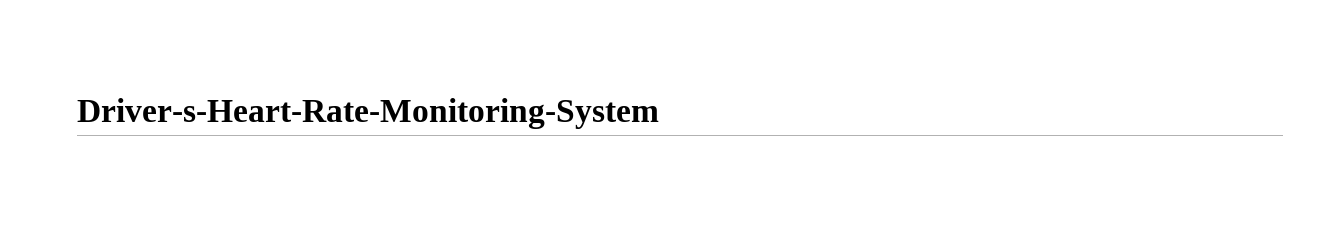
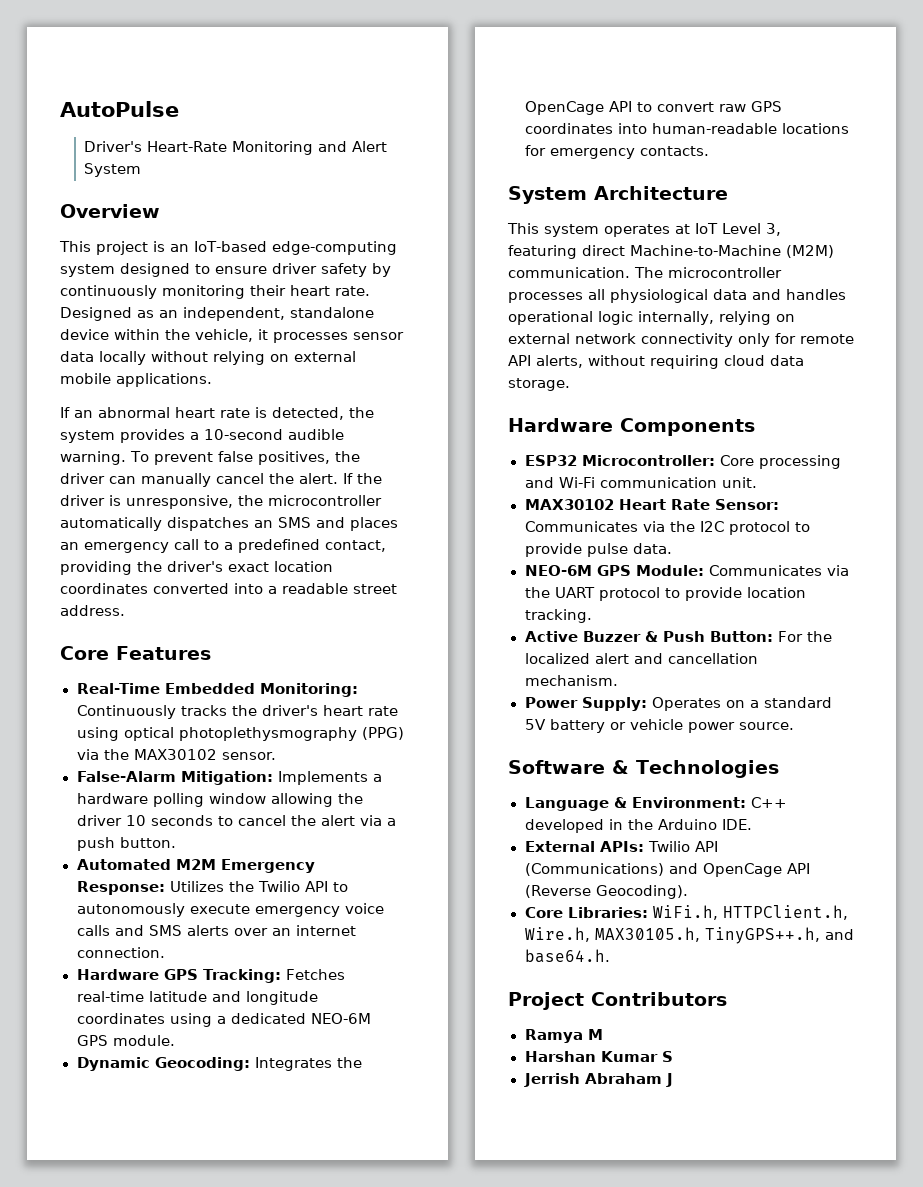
[77,98,659,129] Driver-s-Heart-Rate-Monitoring-System -> [60,101,179,117] [84,141,388,155] [84,163,142,177] [60,204,160,218] [59,241,397,255] [60,263,391,277] [60,285,370,299] [60,307,374,321] [60,329,404,343] [60,351,356,365] [60,373,212,387] [60,407,374,420] [60,429,344,443] [60,451,360,465] [60,473,382,487] [60,495,382,509] [60,517,398,531] [60,539,386,553] [60,561,333,575] [60,583,397,594] [60,605,125,616] [60,646,211,660] [76,683,359,697] [76,705,398,719] [76,727,404,741] [76,749,277,760] [76,771,383,785] [76,793,363,807] [76,815,396,826] [76,837,176,851] [76,859,315,873] [76,881,349,895] [76,903,384,917] [76,925,356,936] [76,947,165,958] [76,969,346,983] [76,991,318,1005] [76,1013,371,1027] [76,1035,175,1046] [76,1057,362,1071] [524,101,782,115] [524,123,849,134] [524,145,709,159] [508,186,728,204] [507,223,781,237] [508,245,834,259] [508,267,782,278] [508,289,846,303] [508,311,795,325] [508,333,854,347] [508,355,804,369] [508,378,570,391] [508,418,755,436] [524,455,841,469] [524,477,758,488] [524,499,779,510] [524,521,810,535] [524,543,672,557] [524,565,849,576] [524,587,807,601] [524,609,592,623] [524,631,832,642] [524,653,758,664] [524,675,618,686] [524,697,832,711] [524,719,794,733] [508,760,779,778] [524,797,787,811] [524,819,752,833] [524,841,719,852] [524,863,810,877] [524,885,688,899] [524,905,848,920] [524,927,854,944] [524,949,610,963] [508,992,727,1010] [524,1029,603,1043] [524,1051,673,1062] [523,1073,673,1087] AutoPulse // Driver's Heart-Rate Monitoring and Alert System // Overview // This project is an IoT-based edge-computing system designed to ensure driver safety by continuously monitoring their heart rate. Designed as an independent, standalone device within the vehicle, it processes sensor data locally without relying on external mobile applications. // If an abnormal heart rate is detected, the system provides a 10-second audible warning. To prevent false positives, the driver can manually cancel the alert. If the driver is unresponsive, the microcontroller automatically dispatches an SMS and places an emergency call to a predefined contact, providing the driver's exact location coordinates converted into a readable street address. // Core Features // Real-Time Embedded Monitoring: Continuously tracks the driver's heart rate using optical photoplethysmography (PPG) via the MAX30102 sensor. // False-Alarm Mitigation: Implements a hardware polling window allowing the driver 10 seconds to cancel the alert via a push button. // Automated M2M Emergency Response: Utilizes the Twilio API to autonomously execute emergency voice calls and SMS alerts over an internet connection. // Hardware GPS Tracking: Fetches real-time latitude and longitude coordinates using a dedicated NEO-6M GPS module. // Dynamic Geocoding: Integrates the OpenCage API to convert raw GPS coordinates into human-readable locations for emergency contacts. // System Architecture // This system operates at IoT Level 3, featuring direct Machine-to-Machine (M2M) communication. The microcontroller processes all physiological data and handles operational logic internally, relying on external network connectivity only for remote API alerts, without requiring cloud data storage. // Hardware Components // ESP32 Microcontroller: Core processing and Wi-Fi communication unit. // MAX30102 Heart Rate Sensor: Communicates via the I2C protocol to provide pulse data. // NEO-6M GPS Module: Communicates via the UART protocol to provide location tracking. // Active Buzzer & Push Button: For the localized alert and cancellation mechanism. // Power Supply: Operates on a standard 5V battery or vehicle power source. // Software & Technologies // Language & Environment: C++ developed in the Arduino IDE. // External APIs: Twilio API (Communications) and OpenCage API (Reverse Geocoding). // Core Libraries: WiFi.h, HTTPClient.h, Wire.h, MAX30105.h, TinyGPS++.h, and base64.h. // Project Contributors // Ramya M // Harshan Kumar S // Jerrish Abraham J

